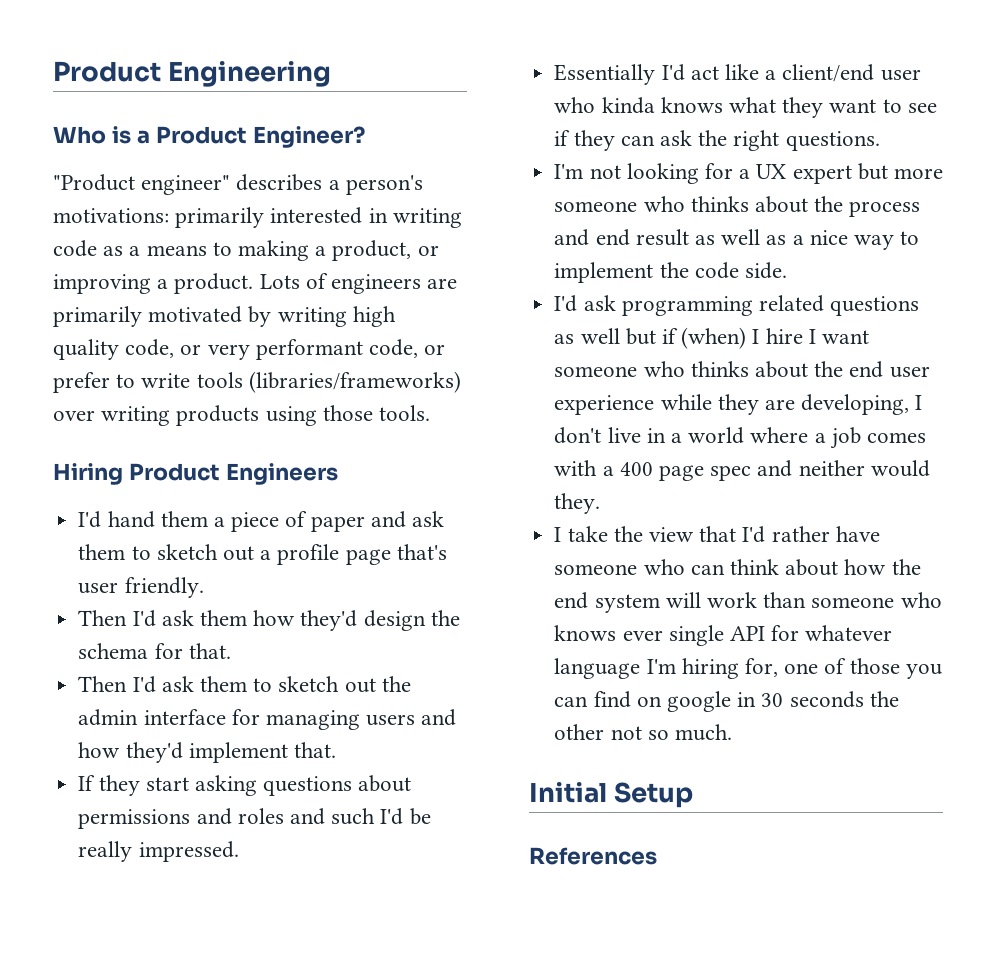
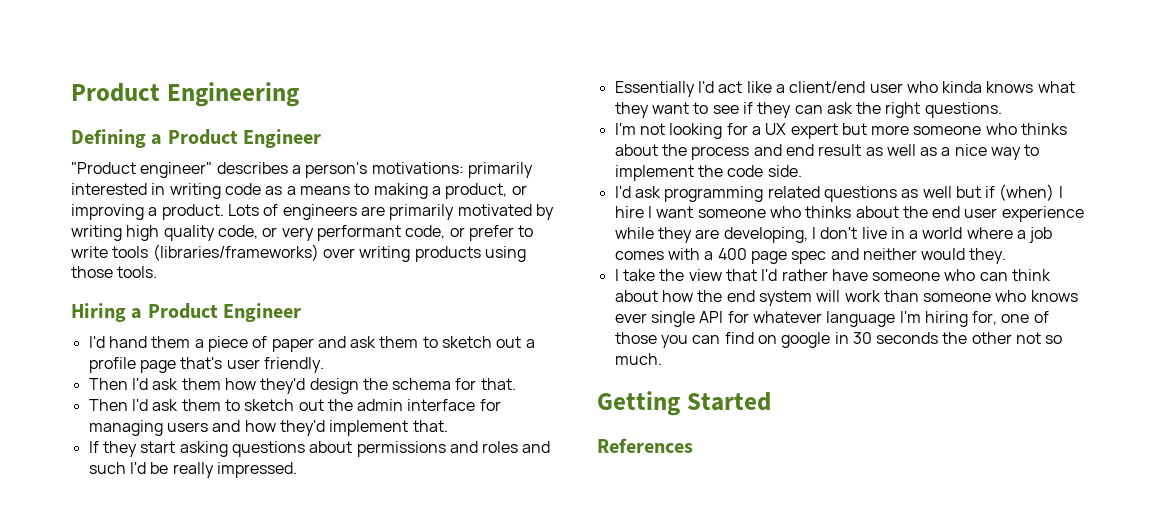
[53,126,365,148] Who is a Product Engineer? -> [71,129,322,148] Defining a Product Engineer
[128,463,338,485] Product Engineers -> [131,303,302,322] a Product Engineer
[529,782,694,808] Initial Setup -> [597,391,771,416] Getting Started

